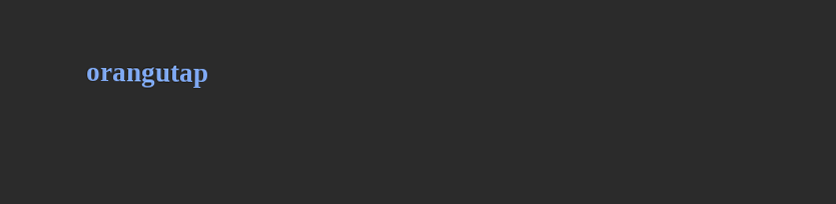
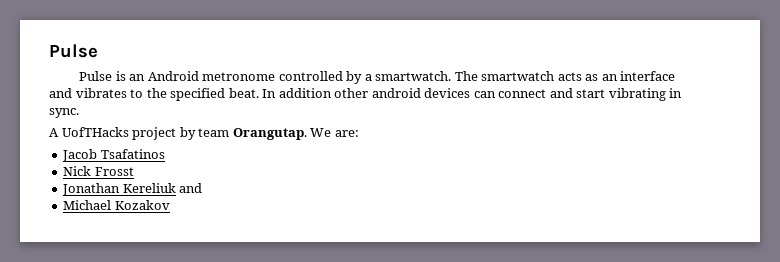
[86,64,209,88] orangutap -> [49,44,98,58] [79,71,676,84] [49,88,683,101] [49,108,79,118] [49,127,359,140] [62,149,165,162] [63,166,134,176] [62,183,203,196] [63,200,170,210] Pulse // Pulse is an Android metronome controlled by a smartwatch. The smartwatch acts as an interface and vibrates to the specified beat. In addition other android devices can connect and start vibrating in sync. // A UofTHacks project by team Orangutap. We are: // Jacob Tsafatinos // Nick Frosst // Jonathan Kereliuk and // Michael Kozakov

